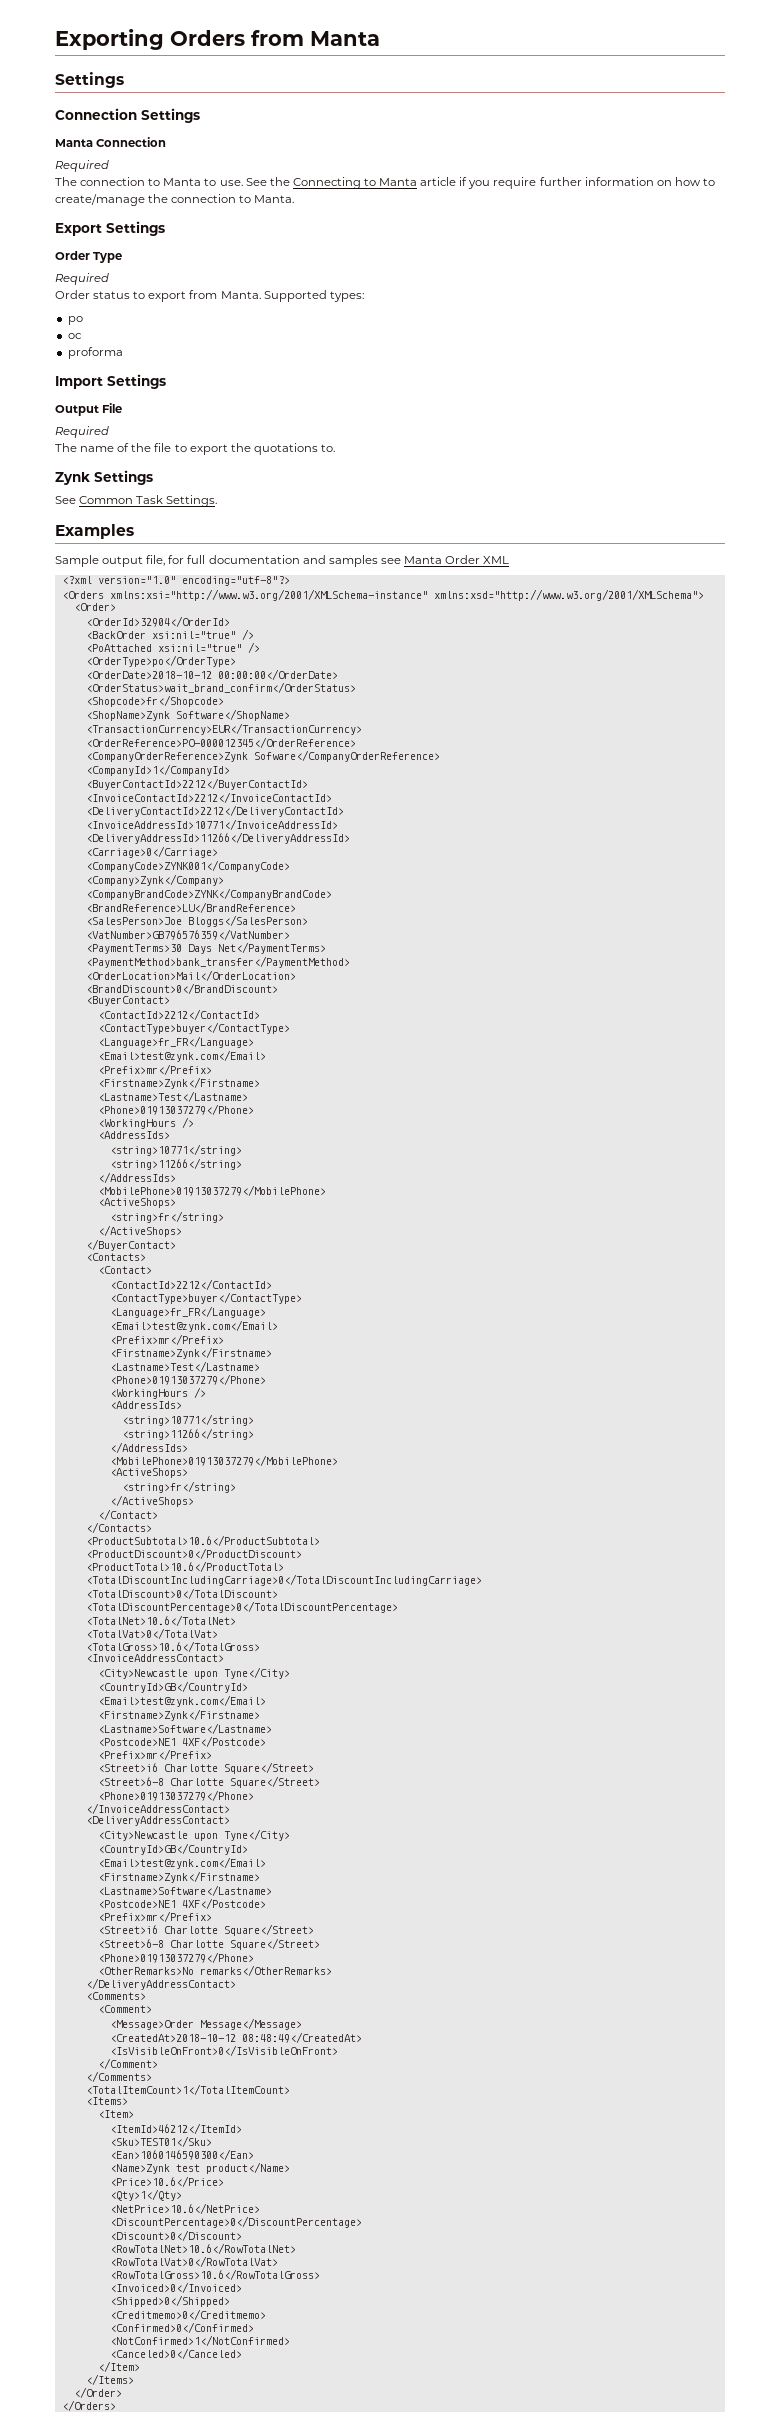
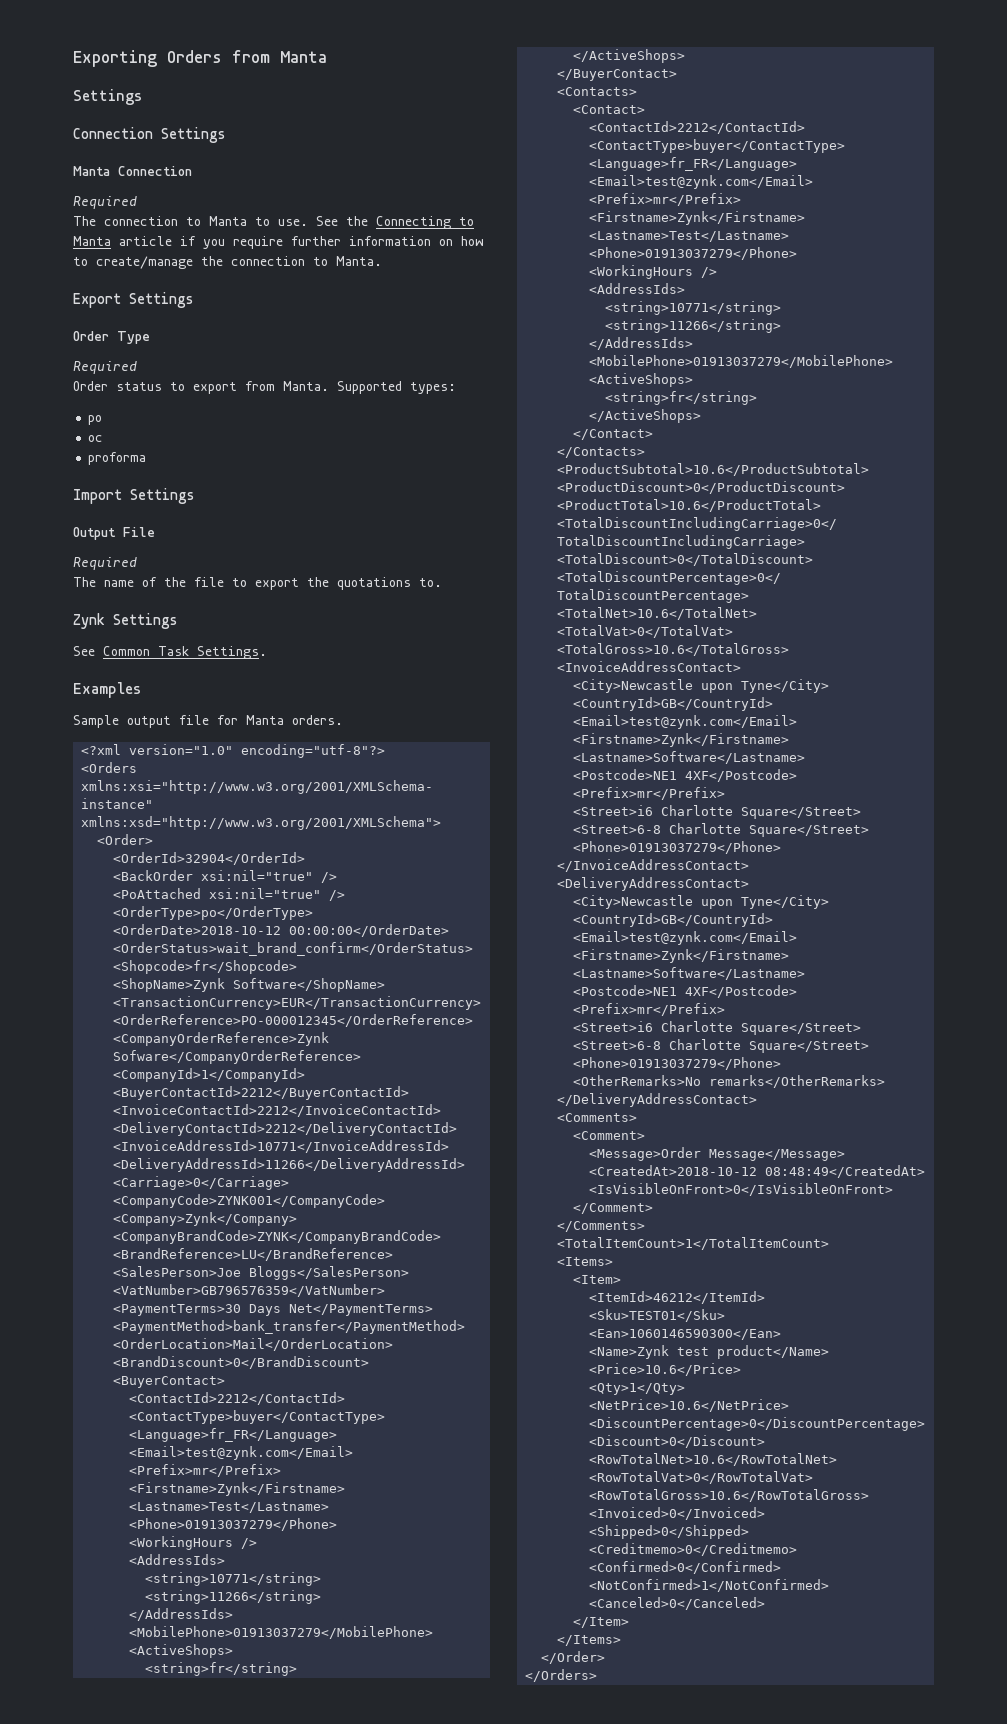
[146,555,510,567] file, for full documentation and samples see Manta Order XML -> [179,715,343,725] file for Manta orders.

